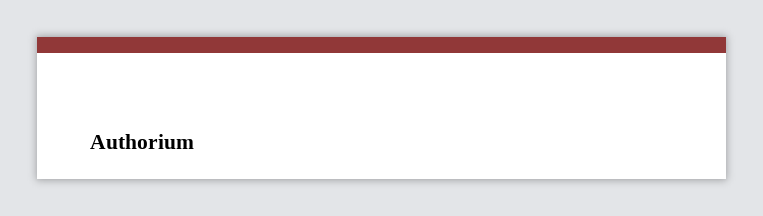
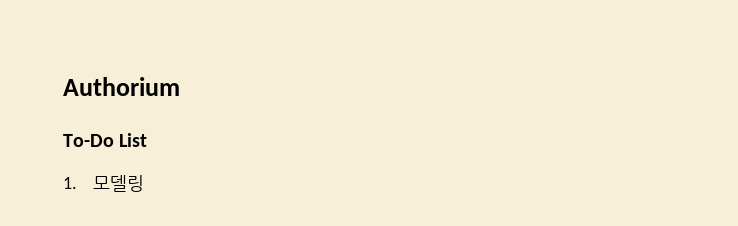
(194, 141) none -> [63,133,148,147] [63,175,145,192] // To-Do List // 1. 모델링

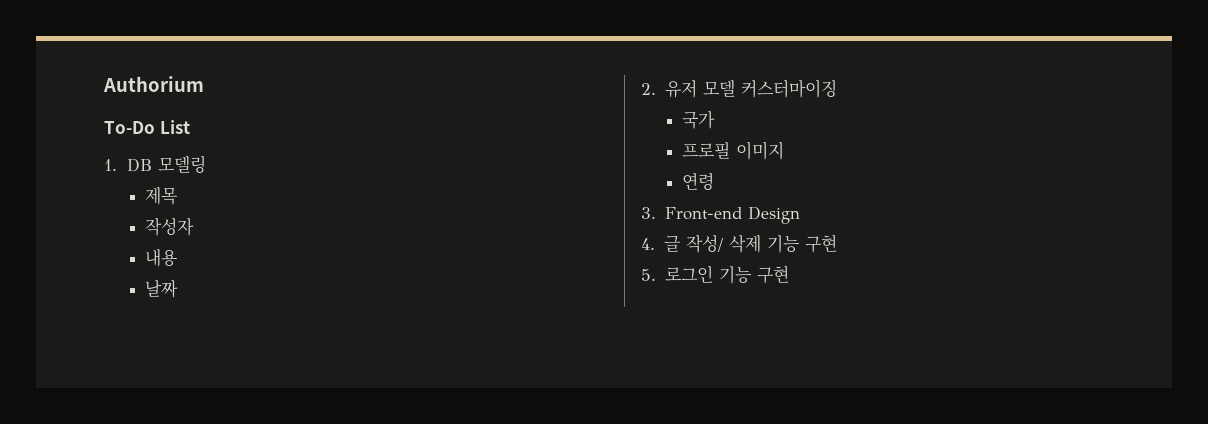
(77, 183) none -> [126,158,152,172] DB
(145, 183) none -> [145,186,179,205] [145,218,195,236] [145,248,179,267] [145,279,179,298] [641,79,837,98] [682,111,716,129] [682,141,785,160] [682,172,715,190] [641,206,800,224] [641,234,837,253] [641,265,789,284] // 제목 // 작성자 // 내용 // 날짜 // 2. 유저 모델 커스터마이징 // 국가 // 프로필 이미지 // 연령 // 3. Front-end Design // 4. 글 작성/ 삭제 기능 구현 // 5. 로그인 기능 구현

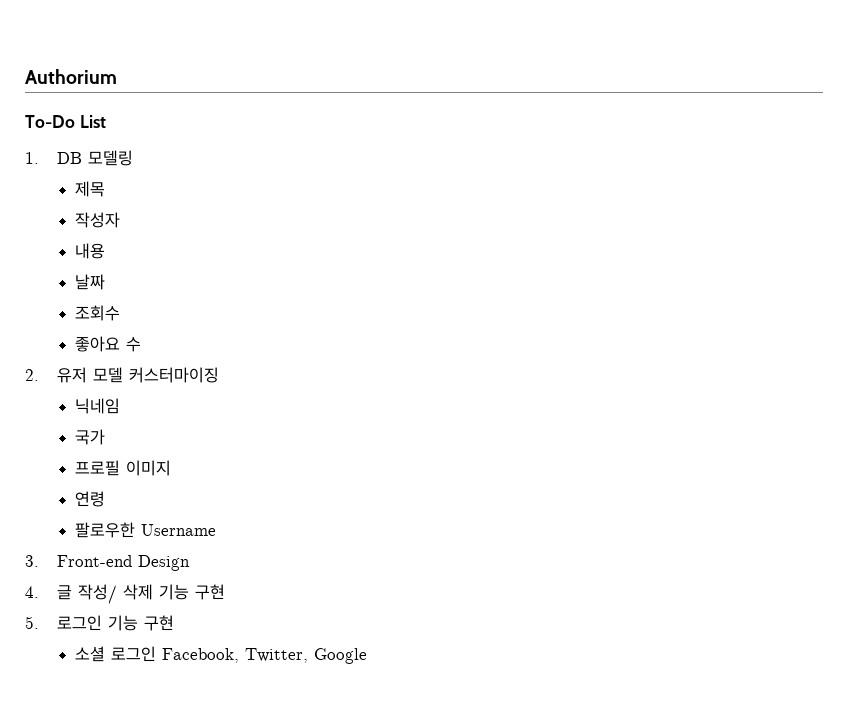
(179, 288) none -> [75,305,121,321] [75,336,142,352] // 조회수 // 좋아요 수
(837, 88) none -> [75,398,121,414] // 닉네임
(715, 181) none -> [75,522,217,538] // 팔로우한 Username
(789, 274) none -> [75,646,368,664] // 소셜 로그인 Facebook, Twitter, Google

